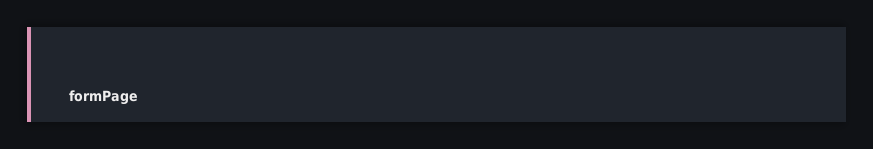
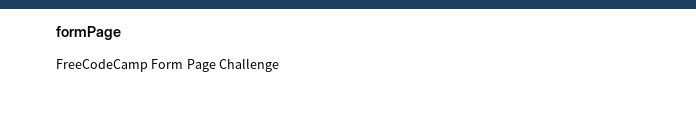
(138, 97) none -> [56,58,280,72] // FreeCodeCamp Form Page Challenge

